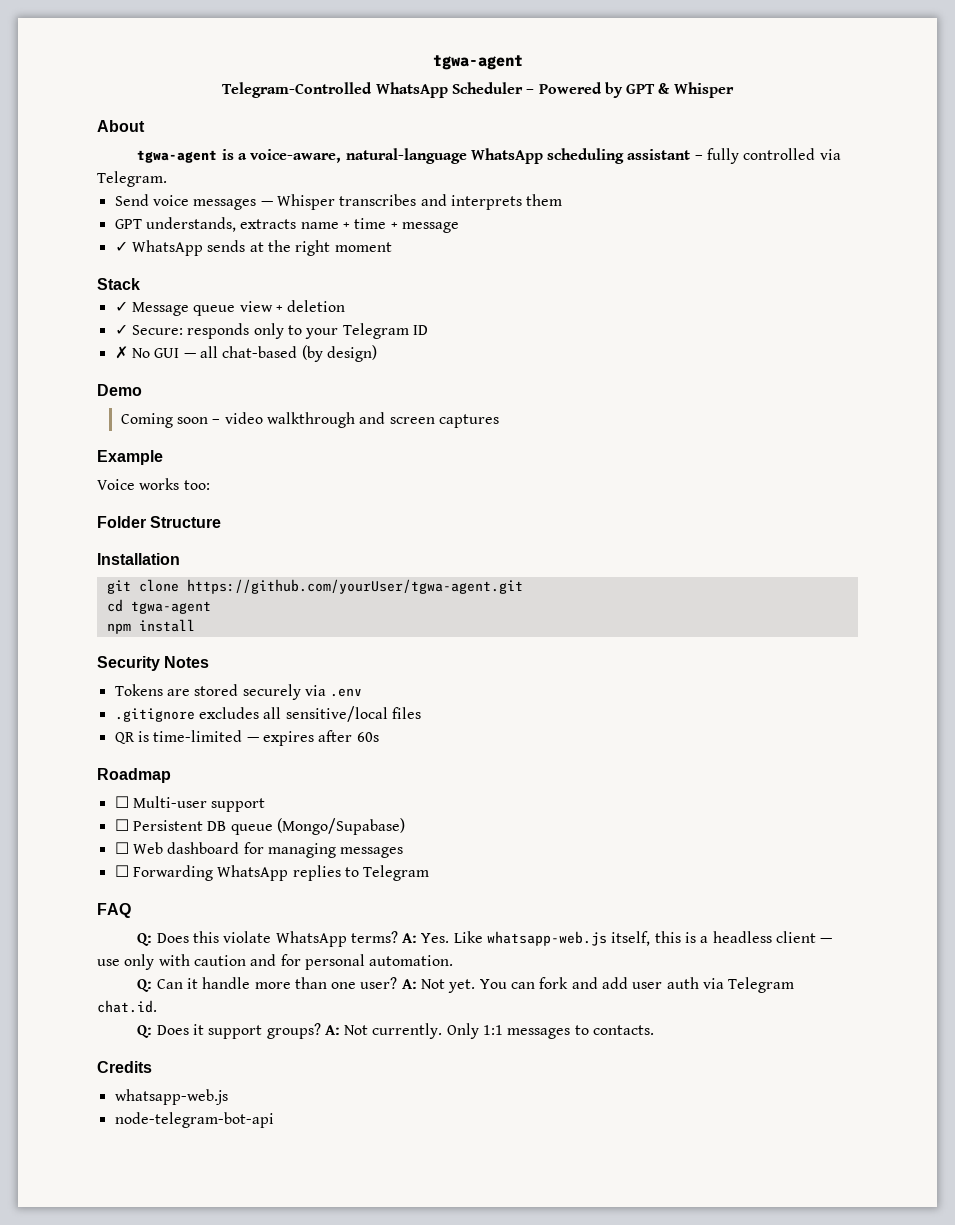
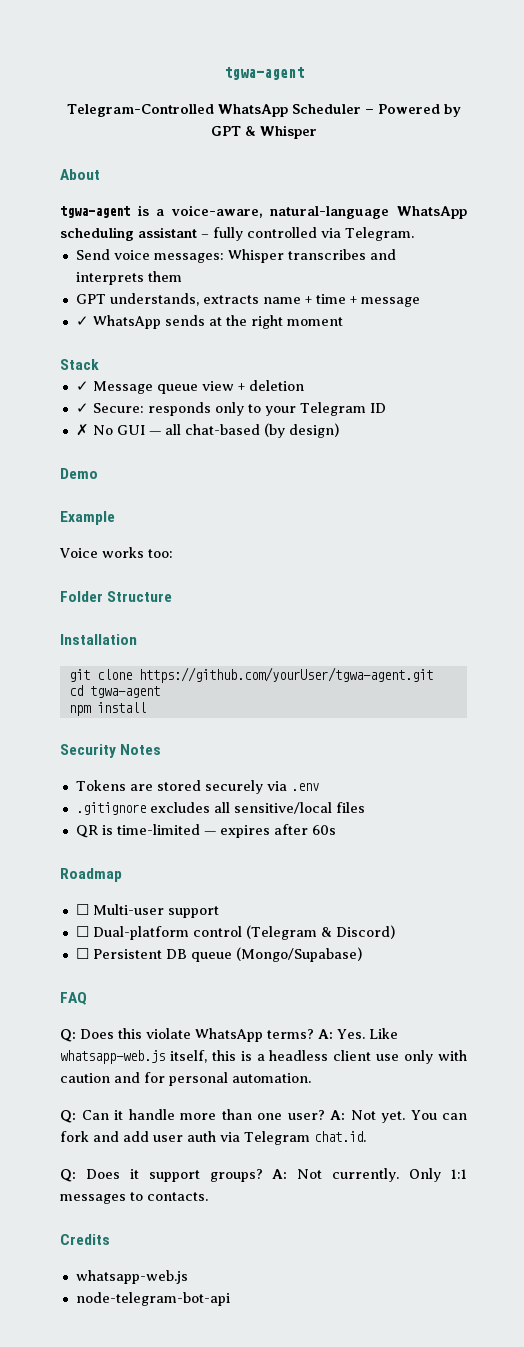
[193,199,273,210] messages — -> [153,253,224,263] messages:
[120,412,499,428] // Coming soon – video walkthrough and screen captures -> (98, 473) none
(266, 805) none -> [75,925,395,940] // ☐ Dual-platform control (Telegram & Discord)
[114,842,404,858] [114,865,430,881] // ☐ Web dashboard for managing messages // ☐ Forwarding WhatsApp replies to Telegram -> (362, 954) none
[820,938,833,943] — -> (372, 1055) none

